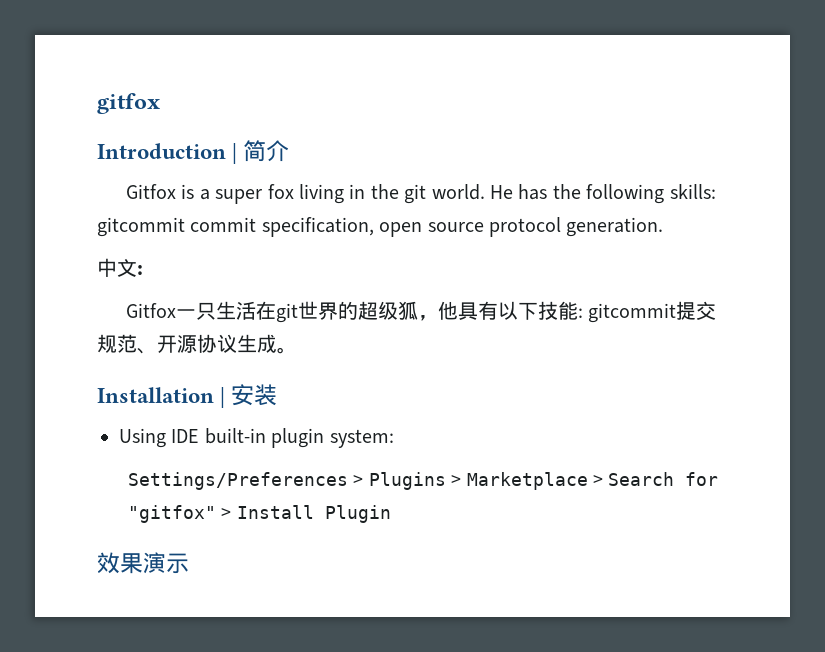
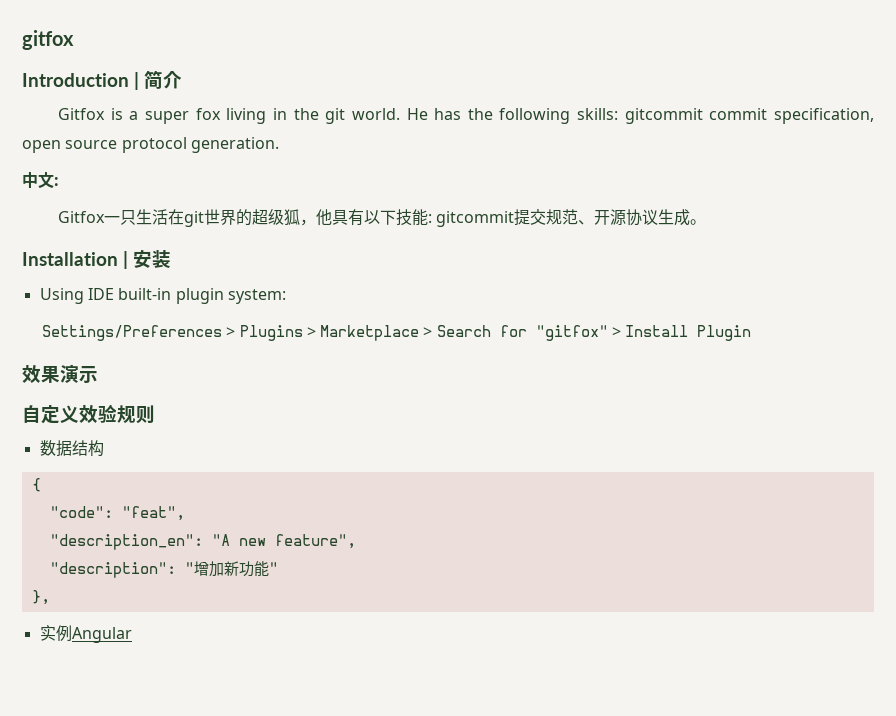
(189, 563) none -> [22,404,155,424] [39,440,104,457] [31,478,41,492] [49,506,185,521] [49,534,356,550] [49,561,278,578] [31,590,50,605] [39,625,132,643] // 自定义效验规则 // 数据结构 // { // "code": "feat", // "description_en": "A new feature", // "description": "增加新功能" // }, // 实例Angular

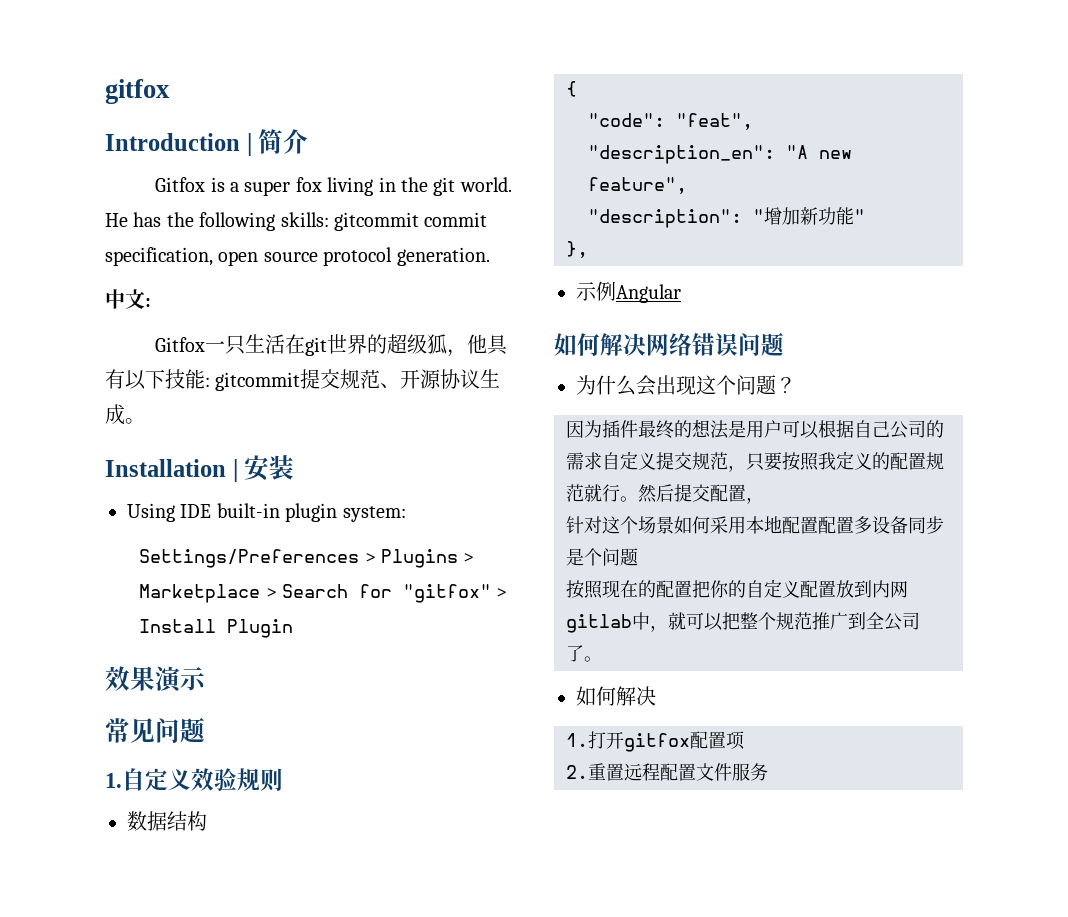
(98, 374) none -> [105,717,205,743] [105,773,122,788] 常见问题 // 1.
[39,625,56,641] 实 -> [576,282,597,301] 示
(132, 635) none -> [554,332,784,356] [576,375,796,396] [566,419,944,439] [566,451,944,472] [566,484,764,504] [566,516,944,534] [566,548,638,566] [566,579,908,599] [566,612,920,633] [566,645,602,662] [576,686,656,706] [566,731,745,752] [566,763,768,781] // 如何解决网络错误问题 // 为什么会出现这个问题？ // 因为插件最终的想法是用户可以根据自己公司的需求自定义提交规范，只要按照我定义的配置规范就行。然后提交配置， // 针对这个场景如何采用本地配置配置多设备同步是个问题 // 按照现在的配置把你的自定义配置放到内网gitlab中，就可以把整个规范推广到全公司了。 // 如何解决 // 1.打开gitfox配置项 // 2.重置远程配置文件服务

